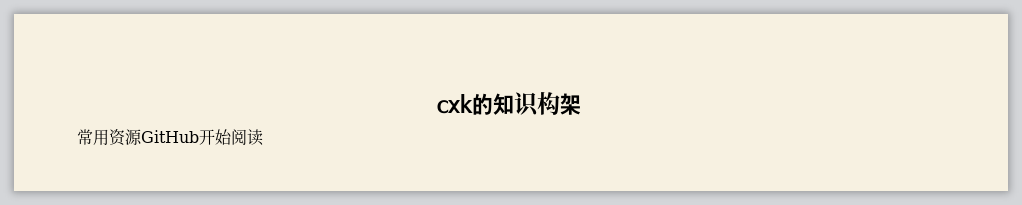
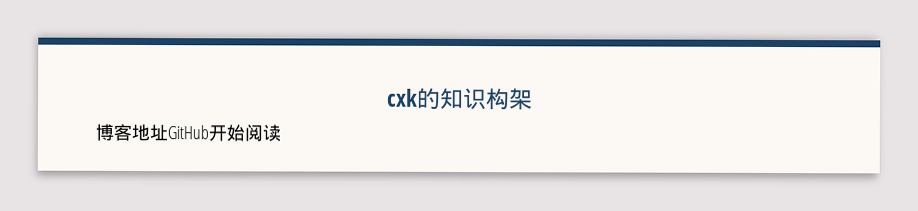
[77,129,142,146] 常用资源 -> [95,123,168,142] 博客地址

